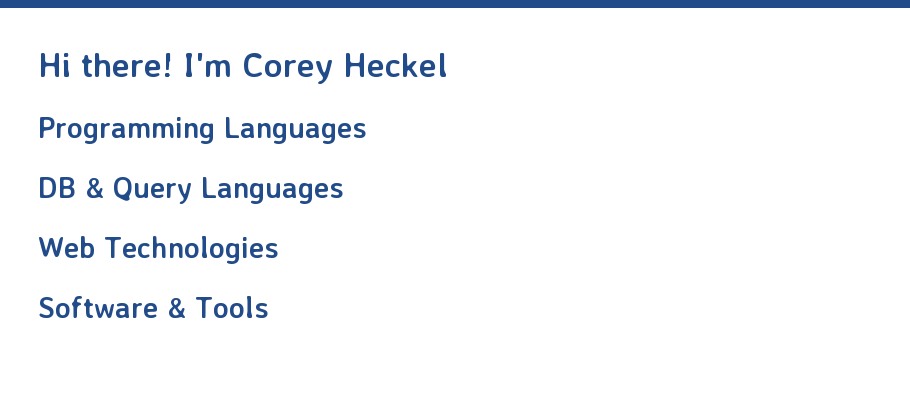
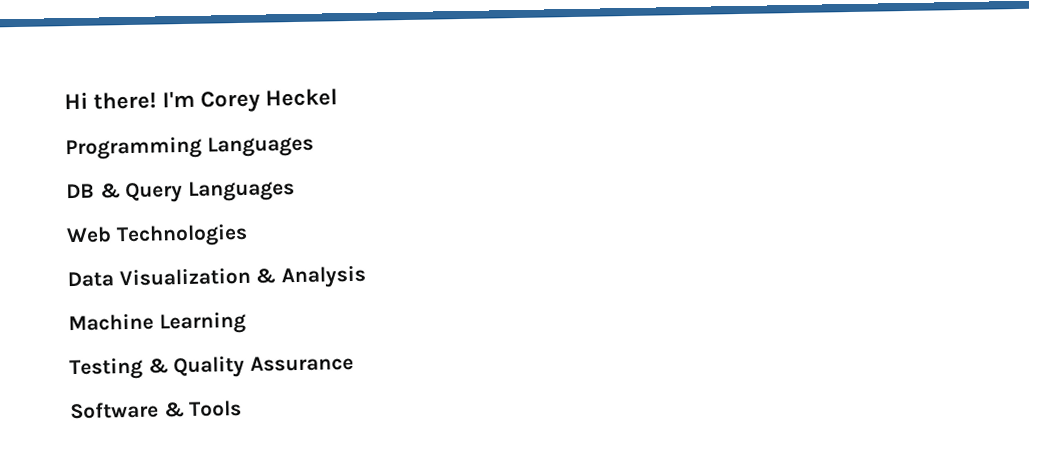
(279, 250) none -> [67,265,367,289] [68,311,246,335] [69,354,355,381] // Data Visualization & Analysis // Machine Learning // Testing & Quality Assurance

